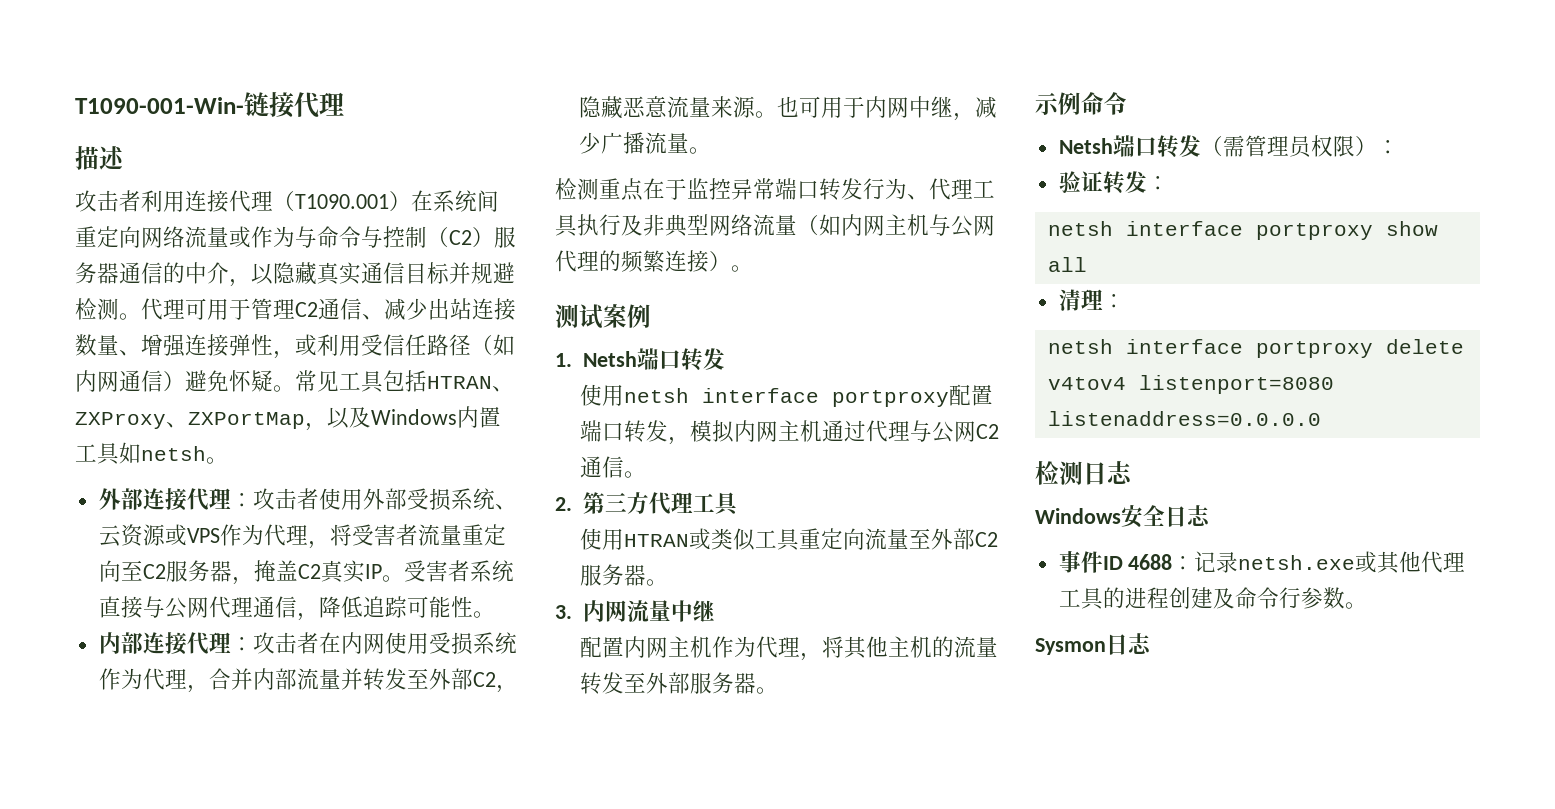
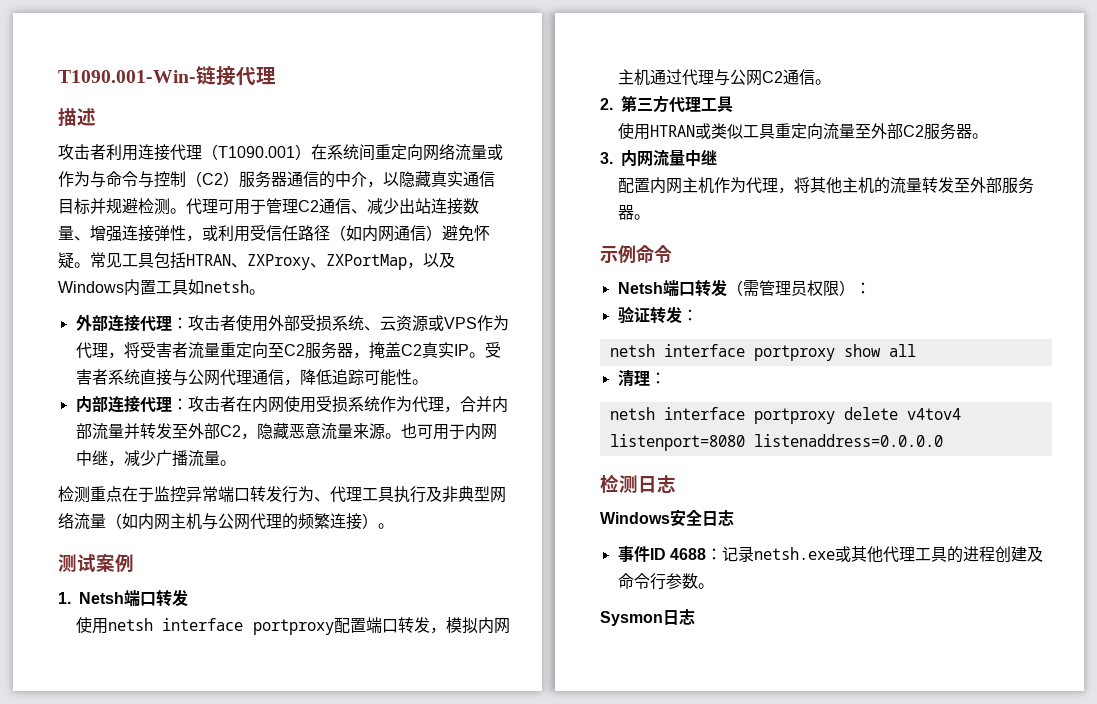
[75,97,244,114] T1090-001-Win- -> [58,70,196,83] T1090.001-Win-

